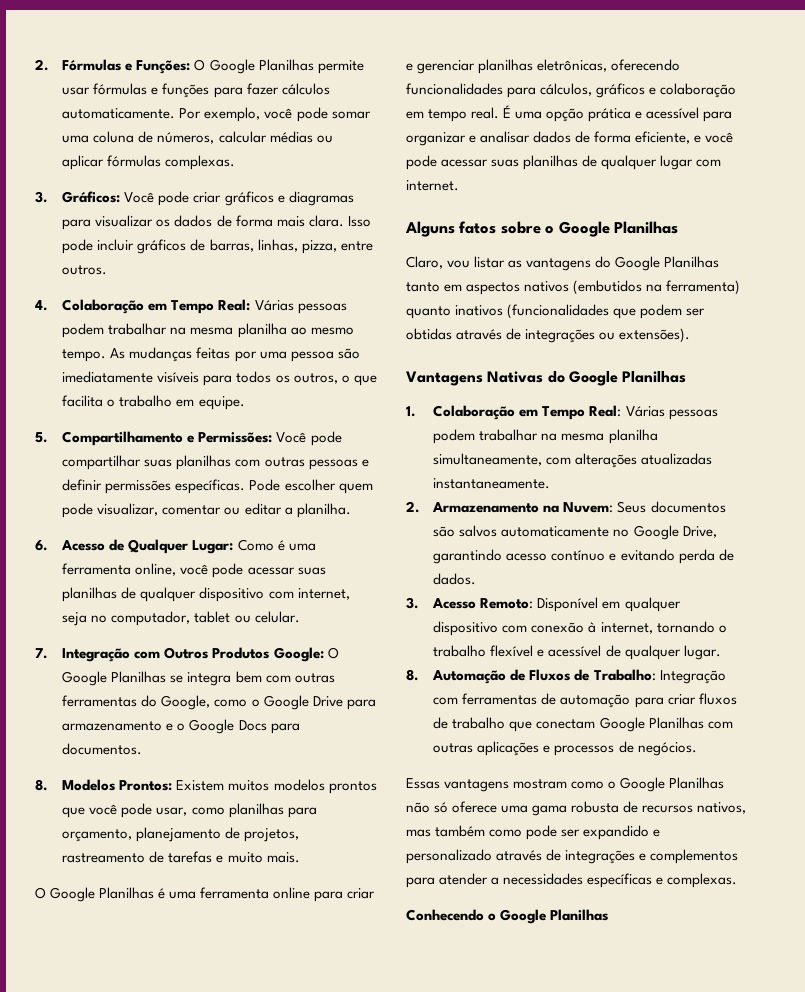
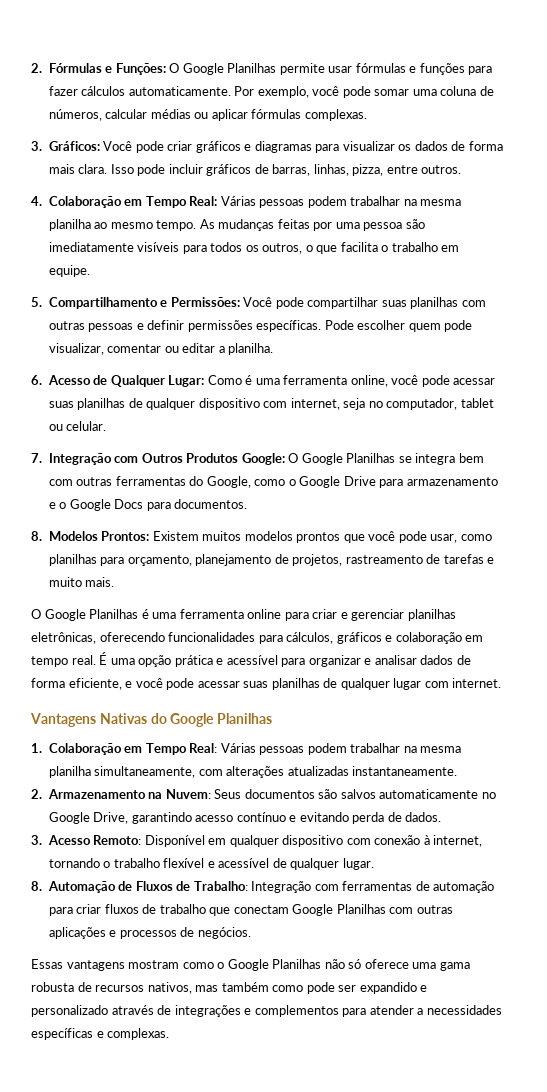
[405,221,679,237] [406,256,720,271] [406,280,741,295] [406,304,706,319] [406,328,691,343] // Alguns fatos sobre o Google Planilhas // Claro, vou listar as vantagens do Google Planilhas tanto em aspectos nativos (embutidos na ferramenta) quanto inativos (funcionalidades que podem ser obtidas através de integrações ou extensões). -> (502, 683) none
[406,909,609,924] // Conhecendo o Google Planilhas -> (170, 1034) none

